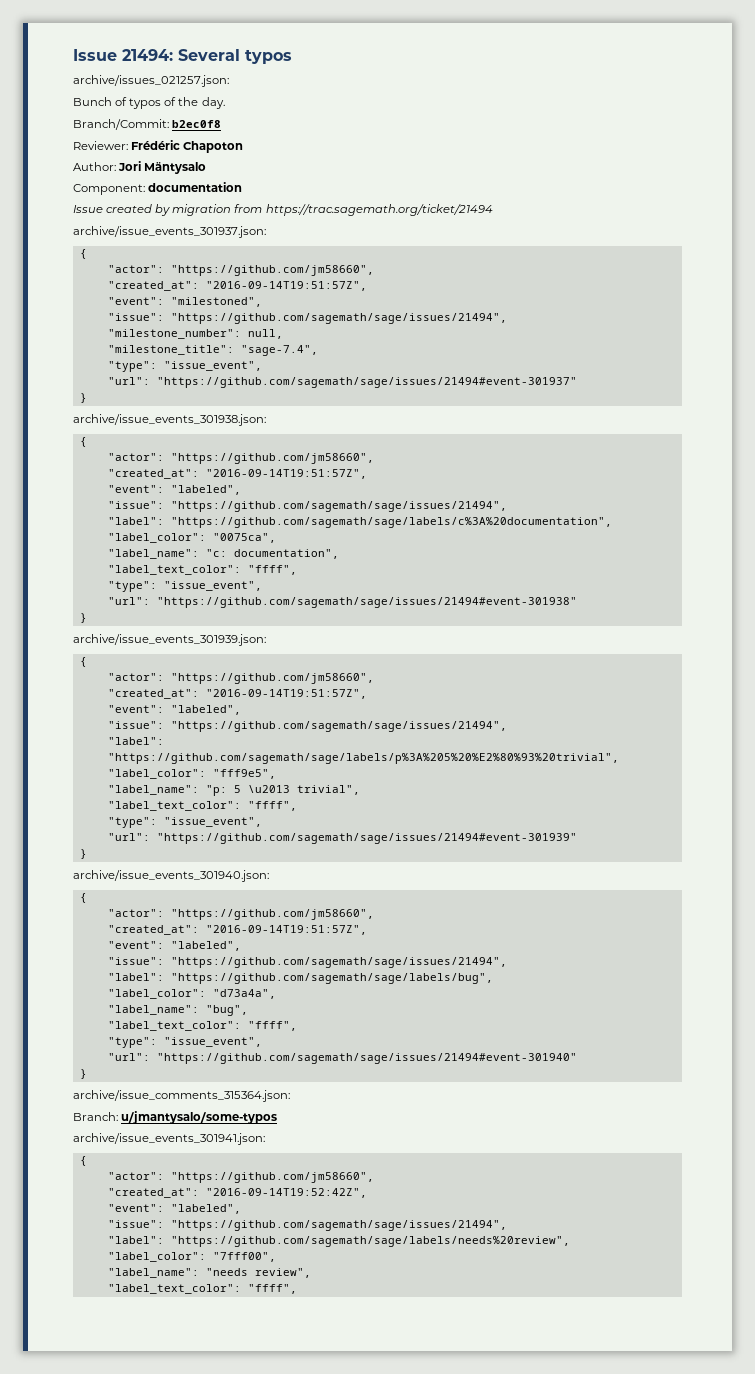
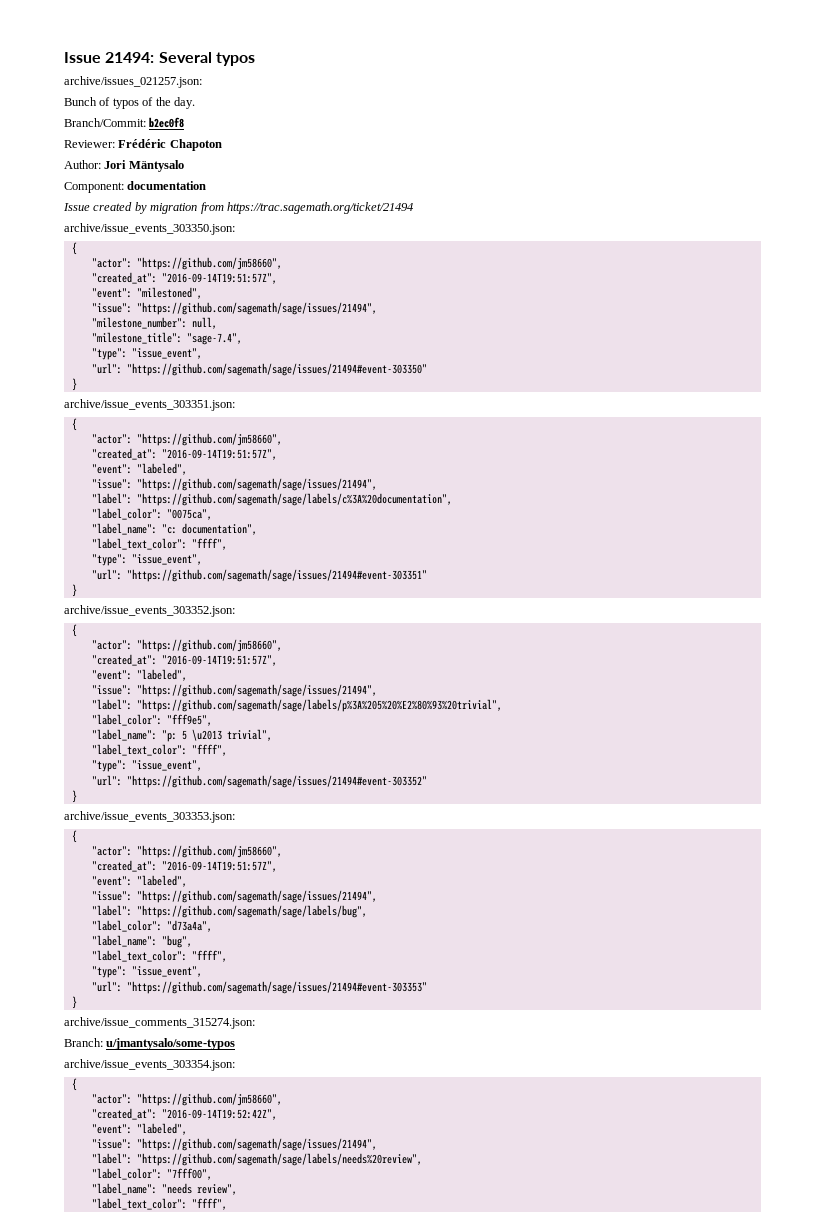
[73,226,266,238] archive/issue_events_301937.json: -> [64,223,235,235] archive/issue_events_303350.json:
[156,377,577,388] [79,393,87,403] [73,414,266,426] "https://github.com/sagemath/sage/issues/21494#event-301937" // } // archive/issue_events_301938.json: -> [126,363,427,376] [71,378,77,391] [64,399,235,411] "https://github.com/sagemath/sage/issues/21494#event-303350" // } // archive/issue_events_303351.json:
[156,597,577,608] [79,613,87,623] [73,634,266,646] "https://github.com/sagemath/sage/issues/21494#event-301938" // } // archive/issue_events_301939.json: -> [126,569,427,582] [71,584,77,597] [64,605,235,617] "https://github.com/sagemath/sage/issues/21494#event-303351" // } // archive/issue_events_303352.json:
[156,833,577,844] [79,849,87,859] [73,870,269,882] "https://github.com/sagemath/sage/issues/21494#event-301939" // } // archive/issue_events_301940.json: -> [126,775,427,788] [71,790,77,803] [64,811,235,823] "https://github.com/sagemath/sage/issues/21494#event-303352" // } // archive/issue_events_303353.json:
[156,1053,577,1064] [79,1069,87,1079] [73,1090,290,1102] "https://github.com/sagemath/sage/issues/21494#event-301940" // } // archive/issue_comments_315364.json: -> [126,981,427,994] [71,996,77,1009] [64,1017,255,1029] "https://github.com/sagemath/sage/issues/21494#event-303353" // } // archive/issue_comments_315274.json:
[73,1133,265,1145] archive/issue_events_301941.json: -> [64,1059,235,1071] archive/issue_events_303354.json:

